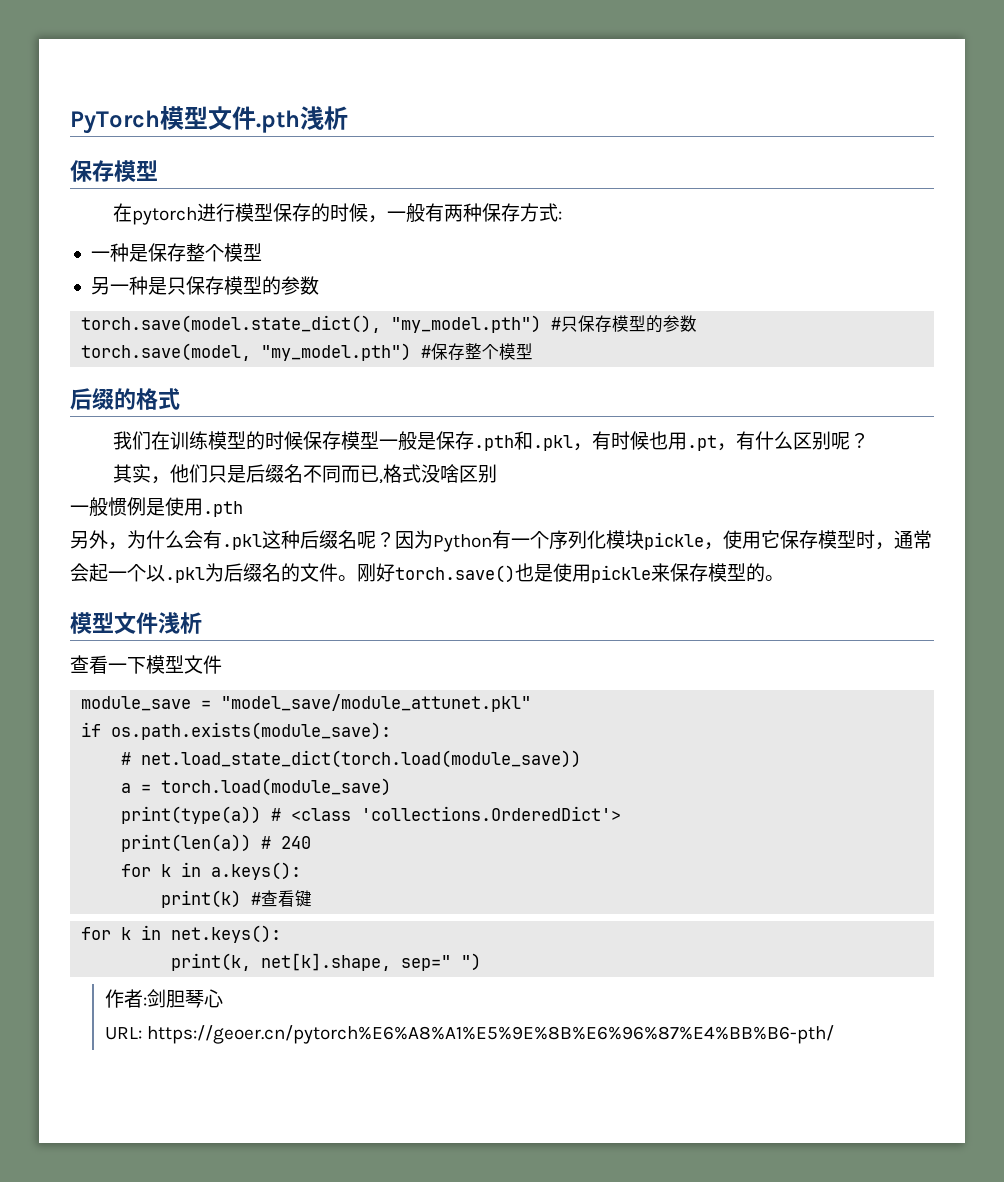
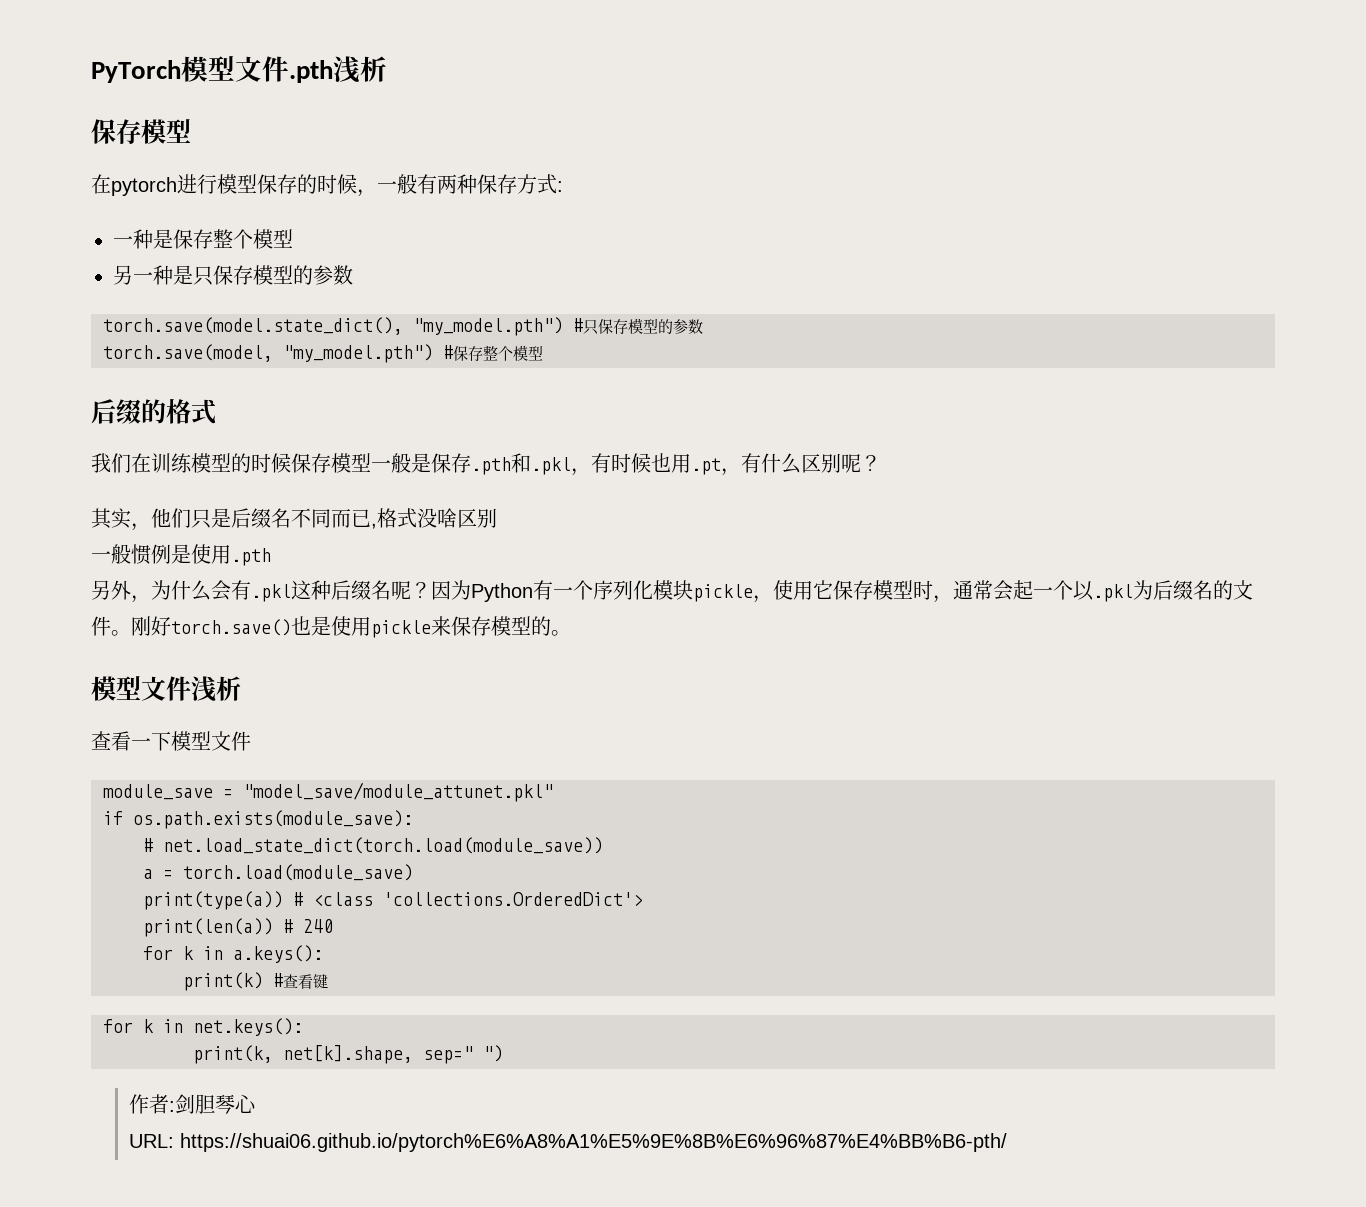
[146,1025,834,1044] https://geoer.cn/pytorch%E6%A8%A1%E5%9E%8B%E6%96%87%E4%BB%B6-pth/ -> [179,1133,1007,1152] https://shuai06.github.io/pytorch%E6%A8%A1%E5%9E%8B%E6%96%87%E4%BB%B6-pth/

